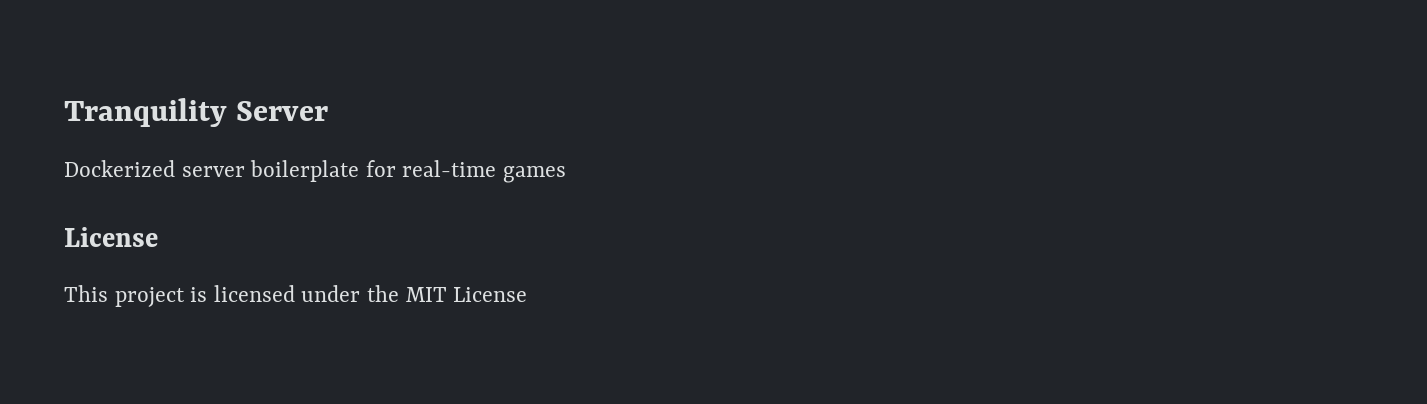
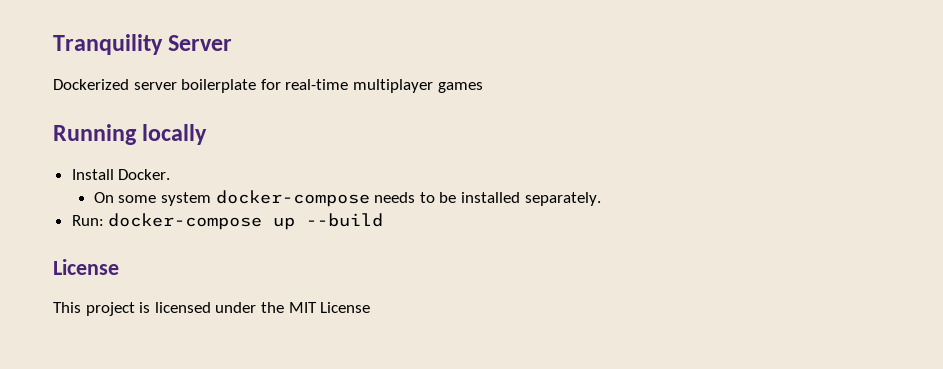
(497, 168) none -> [352,79,433,93] multiplayer
(567, 174) none -> [53,124,208,145] [71,169,171,180] [93,190,601,207] [71,213,384,230] // Running locally // Install Docker. // On some system docker-compose needs to be installed separately. // Run: docker-compose up --build

